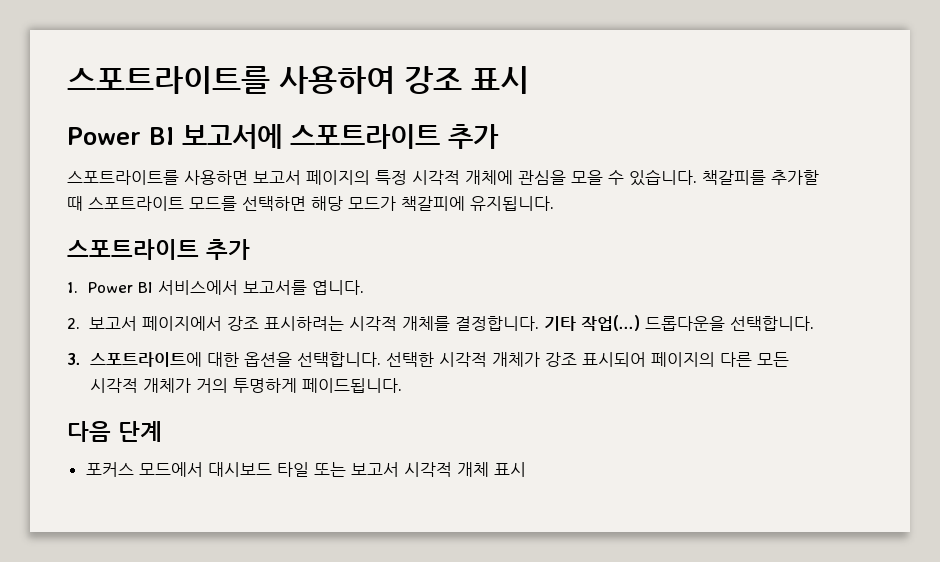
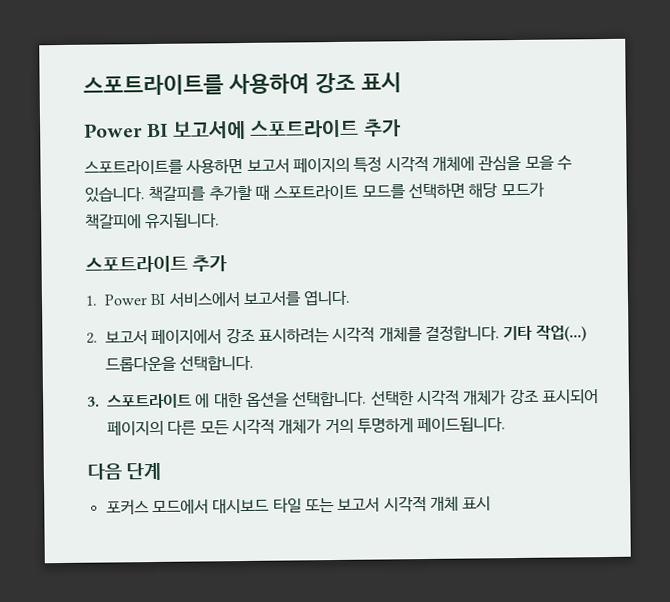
[89,352,202,367] 스포트라이트에 -> [107,393,211,409] 스포트라이트 에

